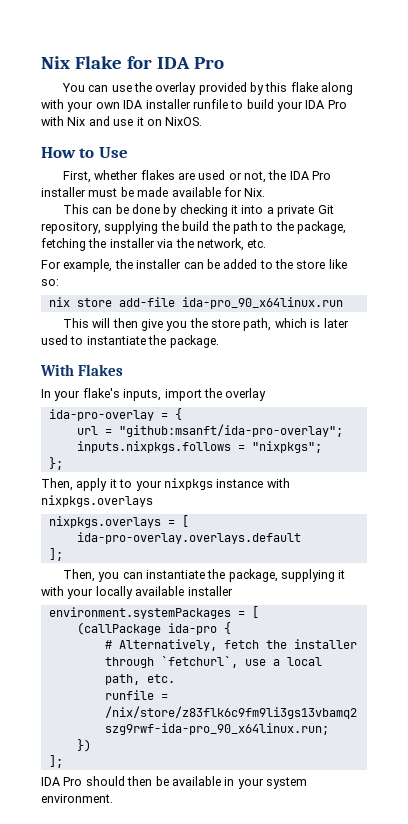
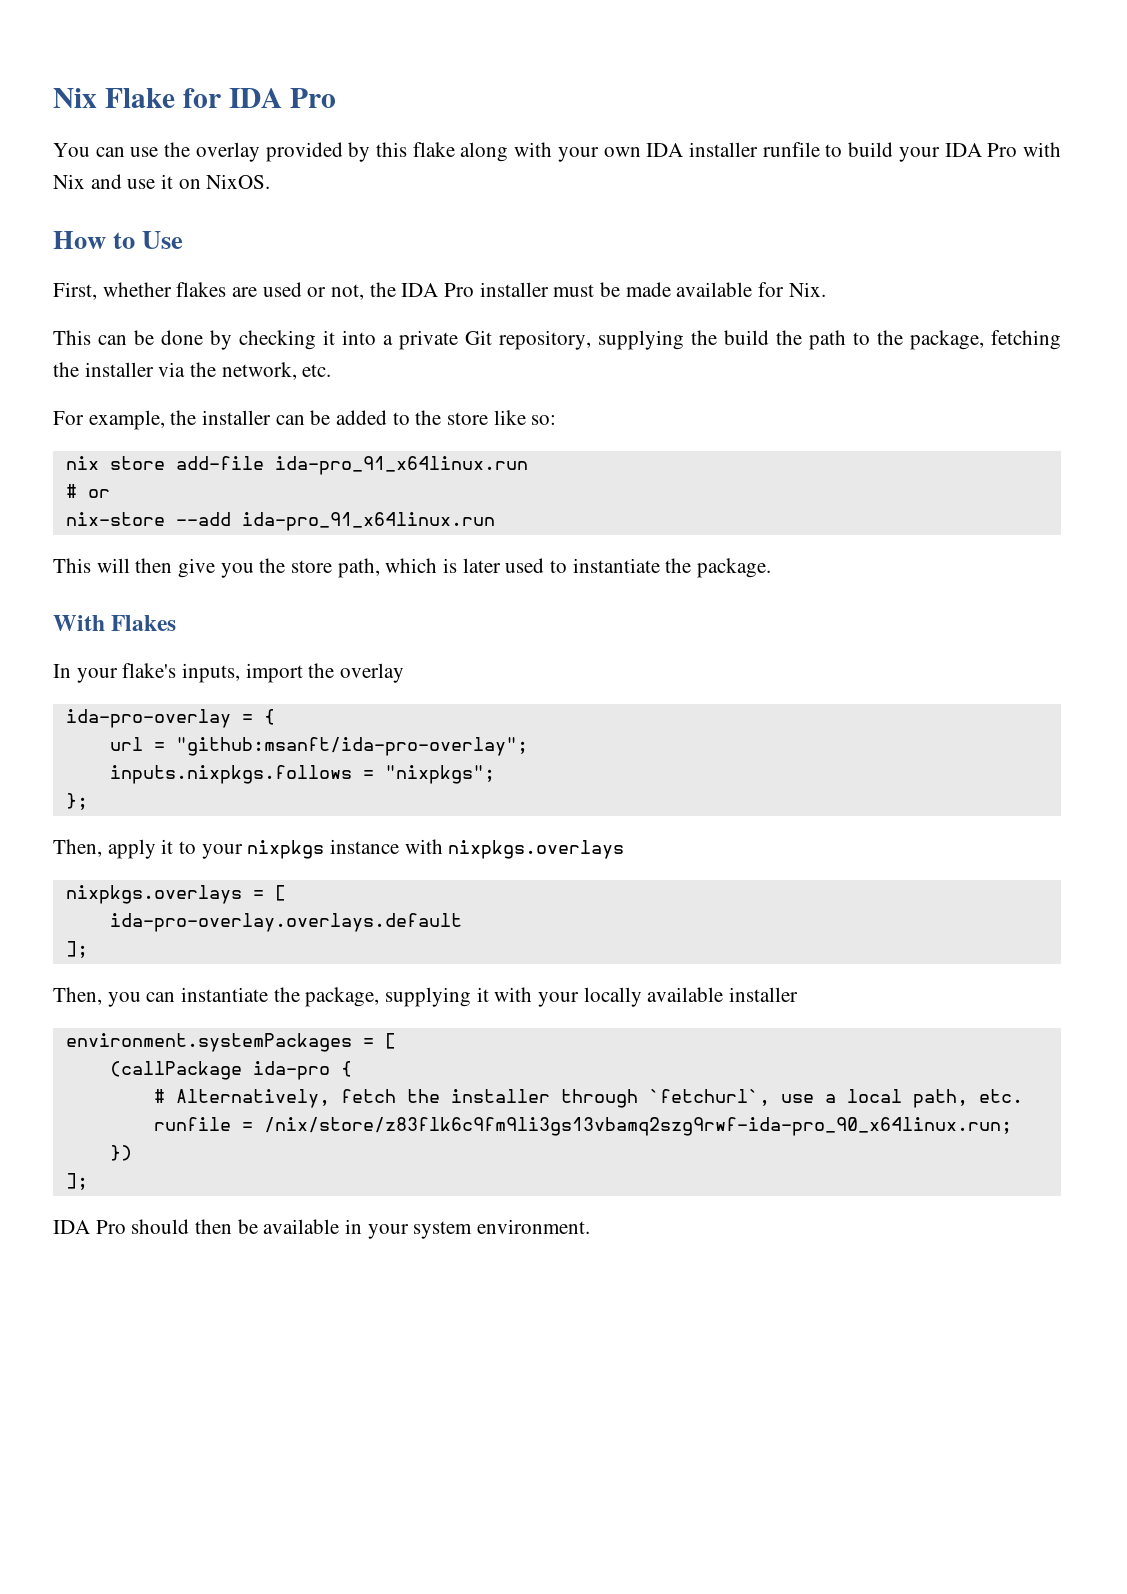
[181,297,343,309] ida-pro_90_x64linux.run -> [274,456,528,475] [65,484,110,498] [65,512,495,531] ida-pro_91_x64linux.run // # or // nix-store --add ida-pro_91_x64linux.run

